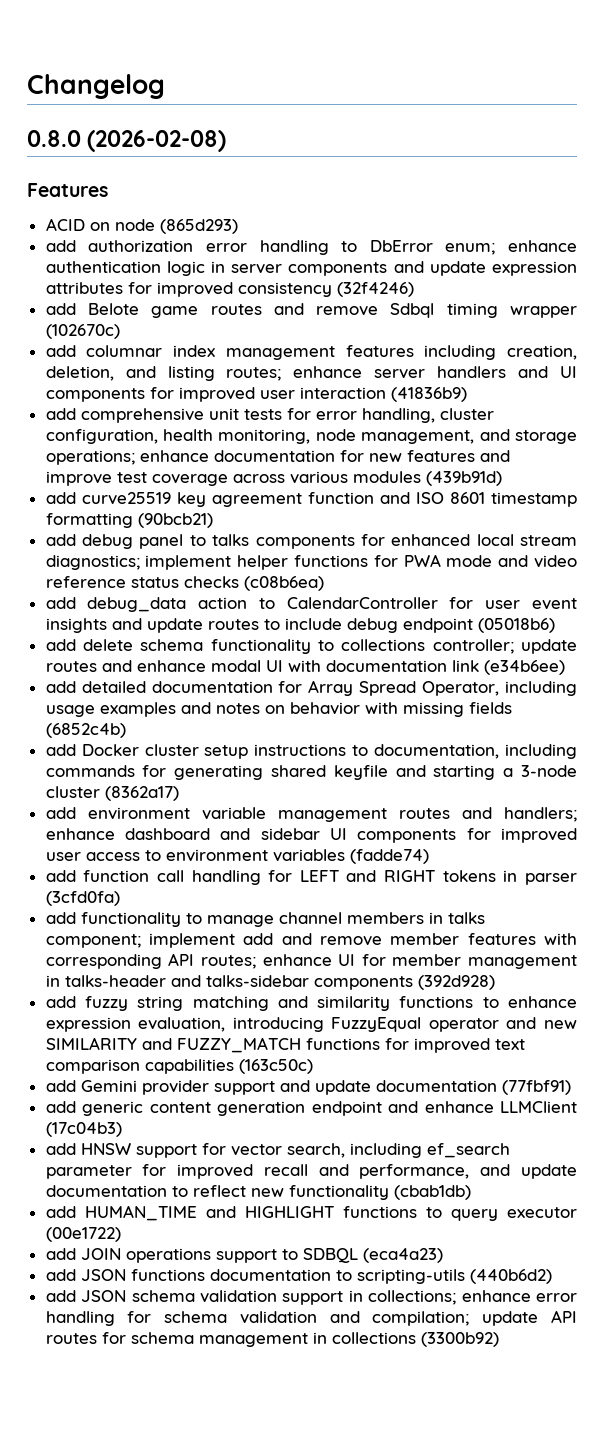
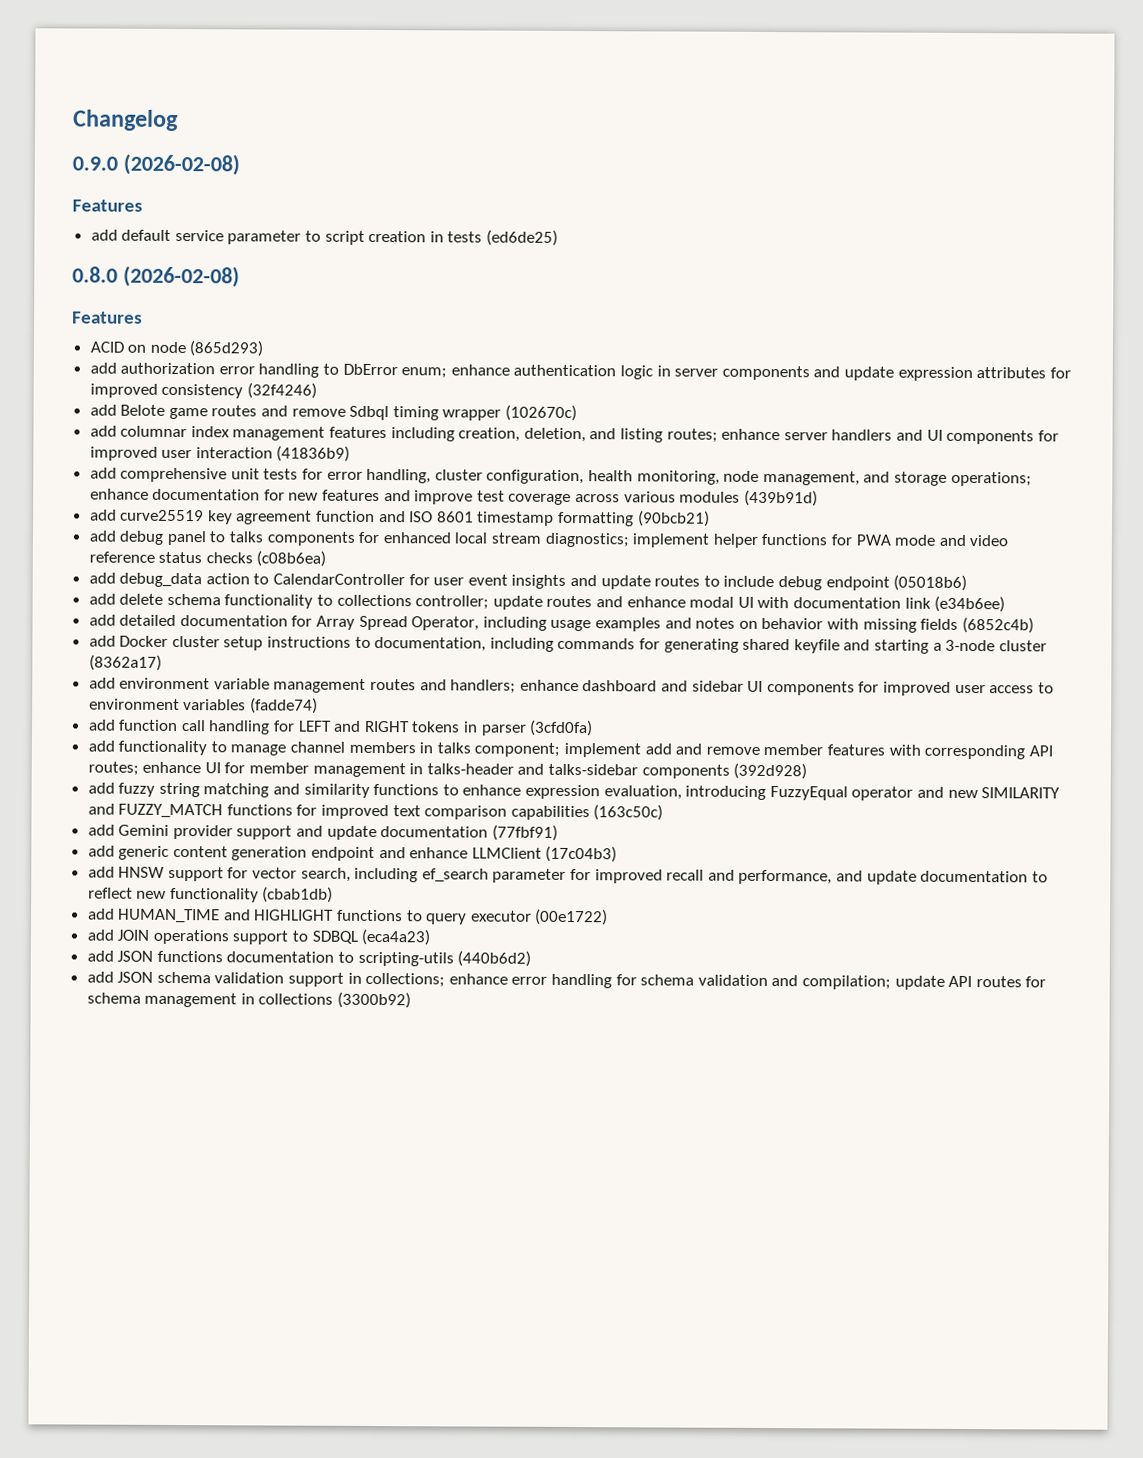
(165, 86) none -> [72,153,240,176] [72,199,143,212] [90,229,559,246] // 0.9.0 (2026-02-08) // Features // add default service parameter to script creation in tests (ed6de25)

